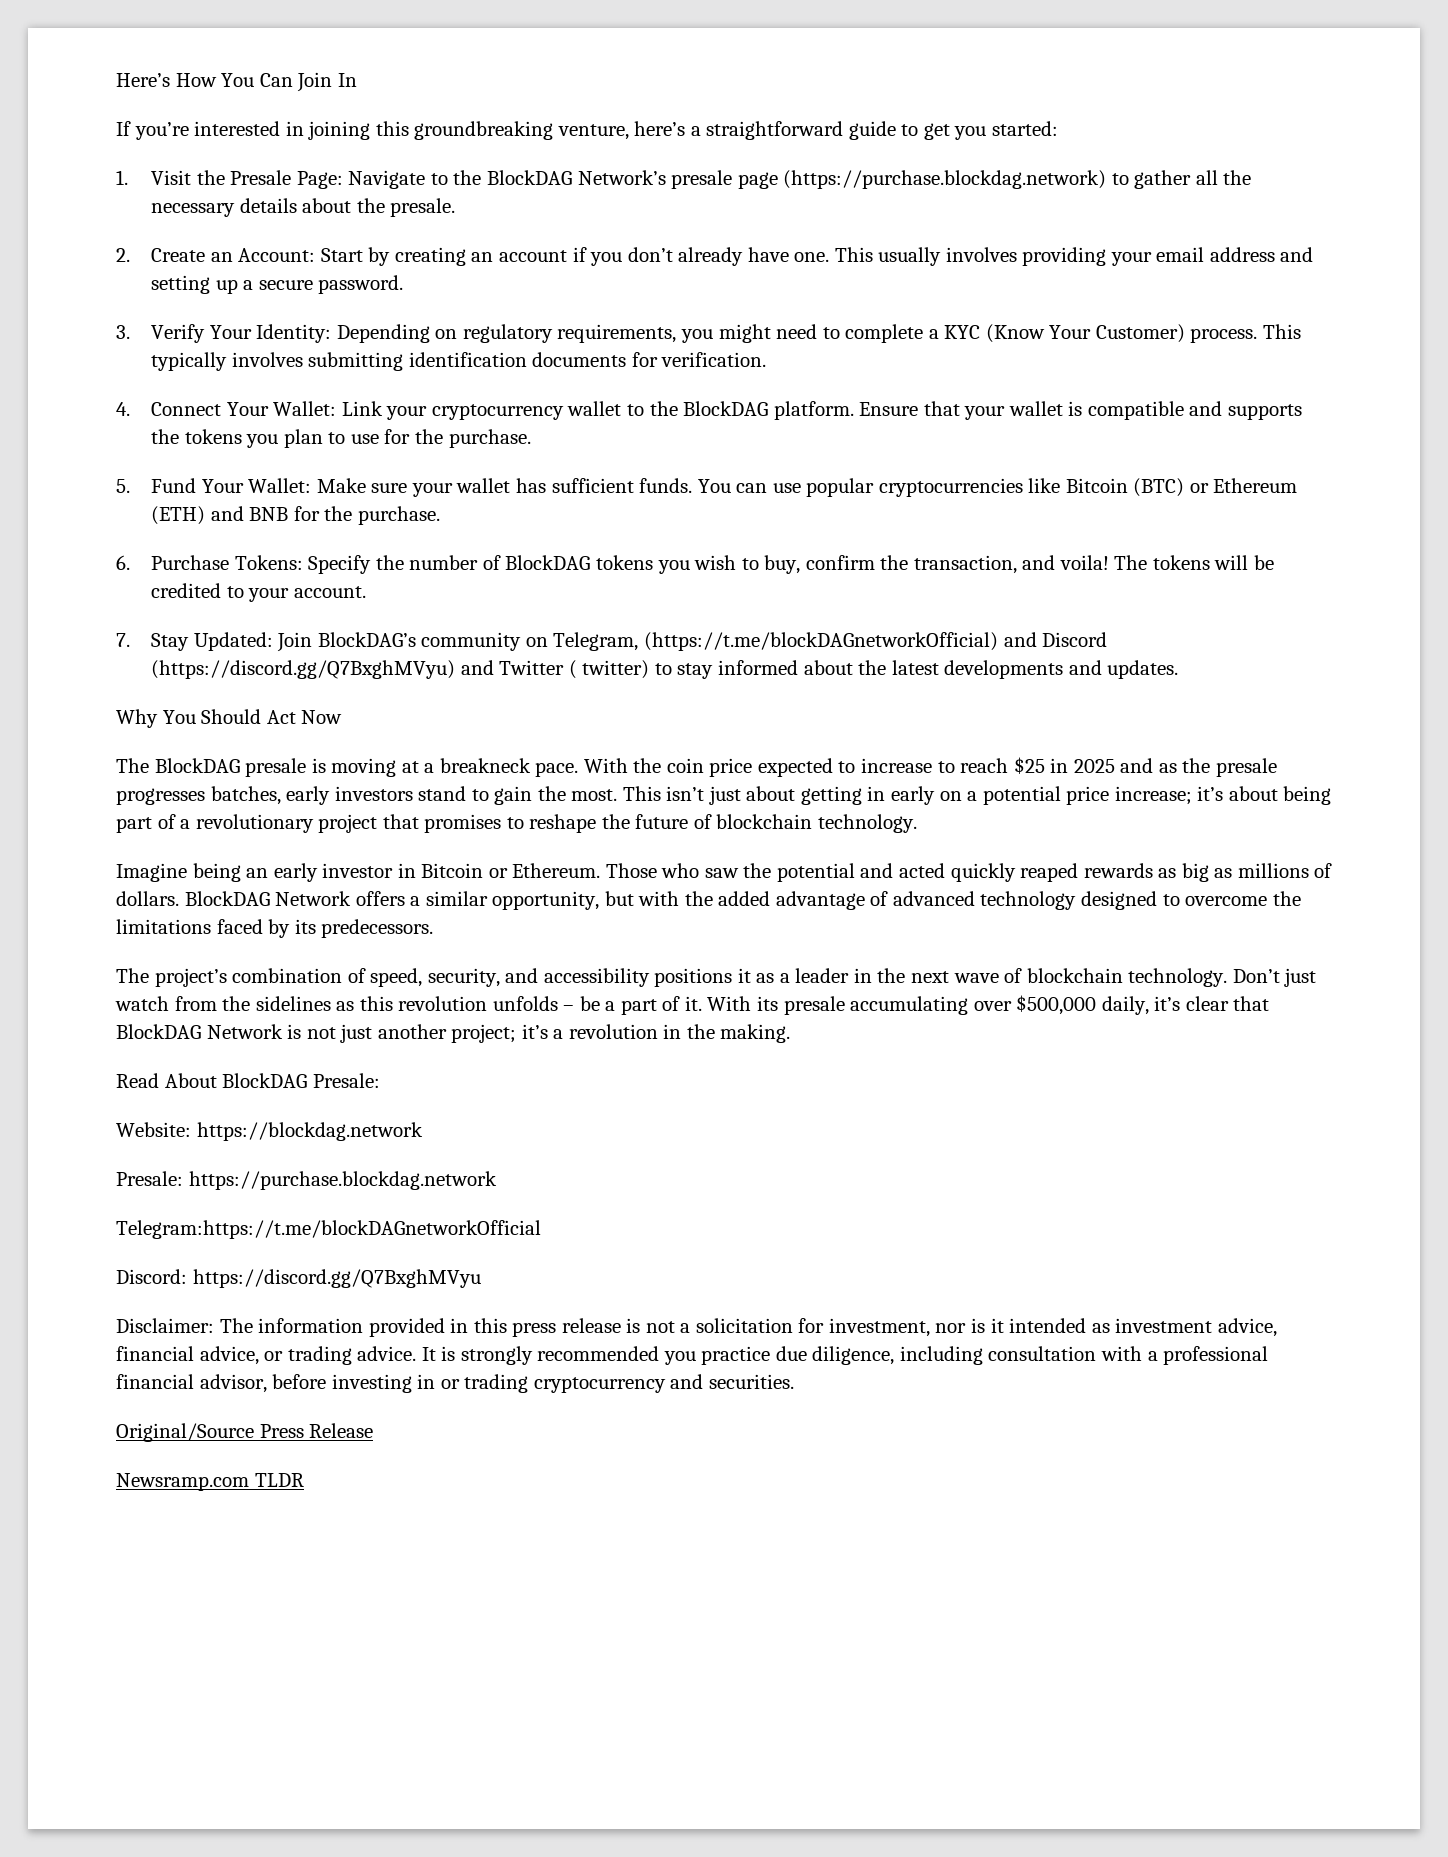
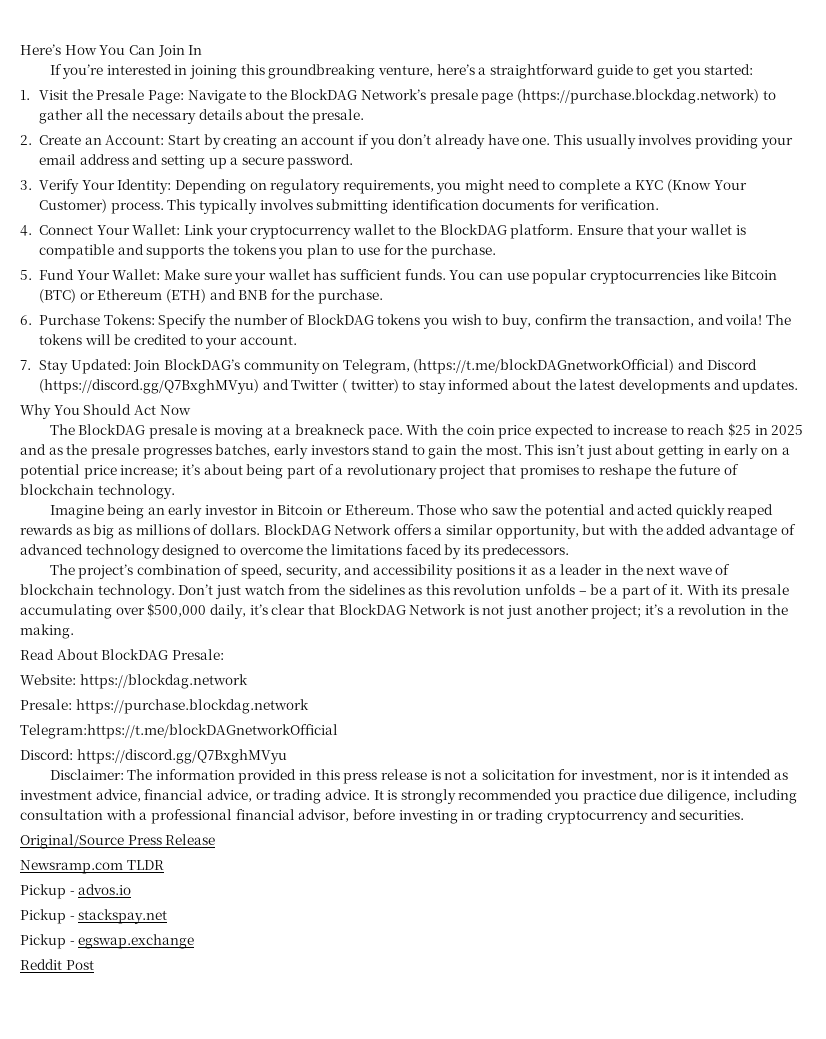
(304, 1480) none -> [20,884,132,899] [20,909,168,924] [20,934,195,949] [20,959,94,970] // Pickup - advos.io // Pickup - stackspay.net // Pickup - egswap.exchange // Reddit Post

